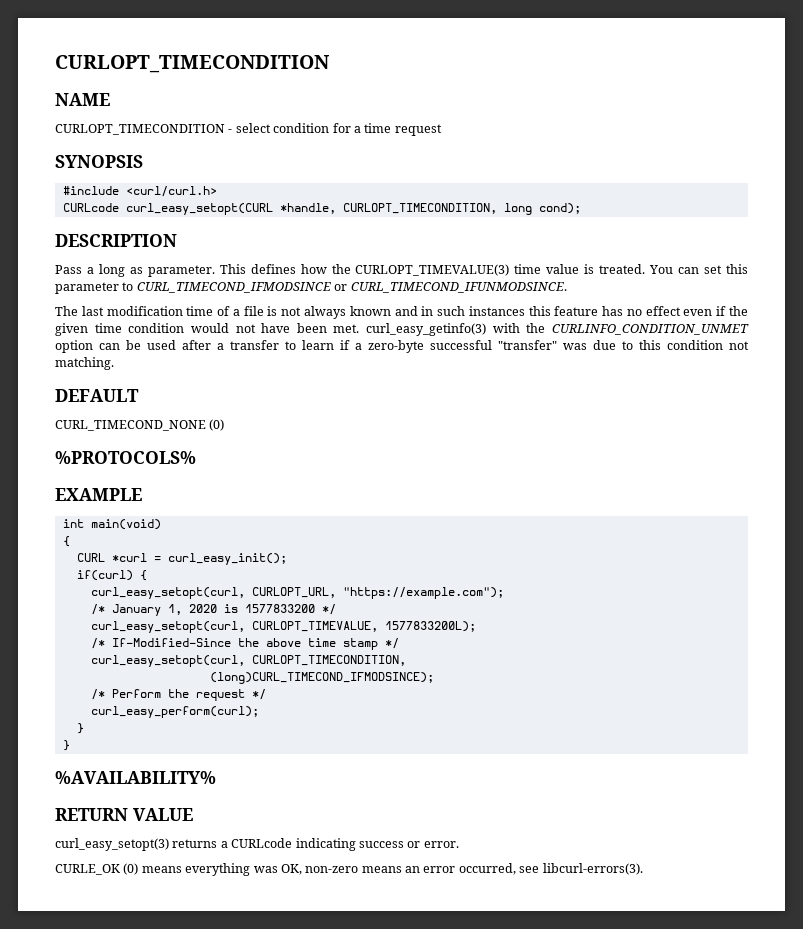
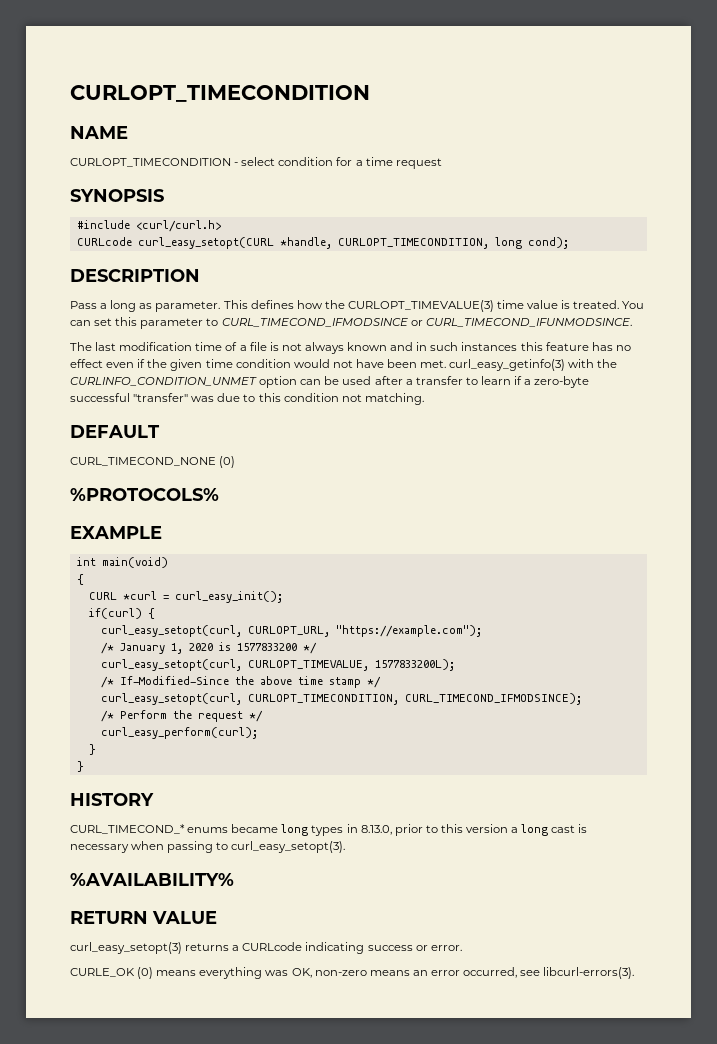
[209,672,434,684] // (long)CURL_TIMECOND_IFMODSINCE); -> [404,693,582,705] CURL_TIMECOND_IFMODSINCE);
(70, 745) none -> [70,793,154,806] [70,824,588,836] [70,841,346,853] // HISTORY // CURL_TIMECOND_* enums became long types in 8.13.0, prior to this version a long cast is necessary when passing to curl_easy_setopt(3).

